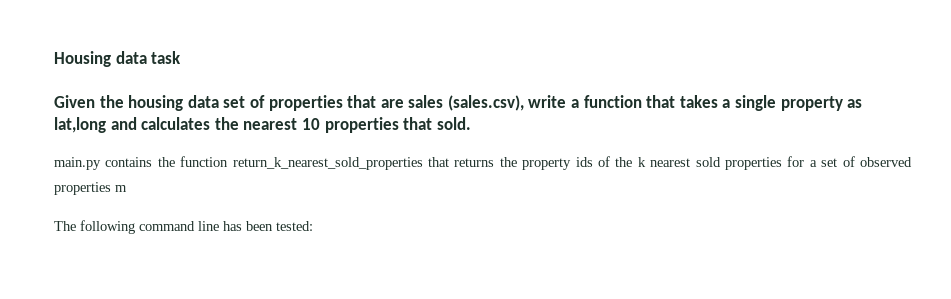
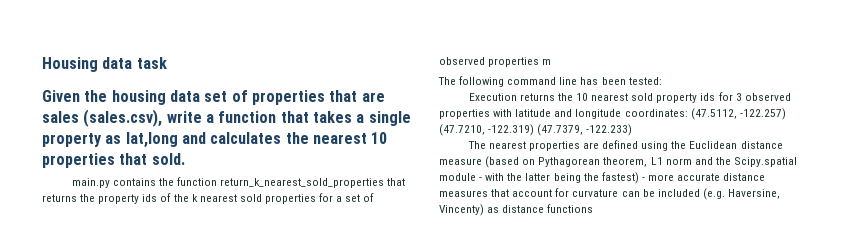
(313, 226) none -> [468,92,791,103] [439,108,786,120] [439,124,633,136] [467,140,783,151] [439,156,797,168] [439,172,766,184] [439,188,780,200] [439,204,594,216] // Execution returns the 10 nearest sold property ids for 3 observed properties with latitude and longitude coordinates: (47.5112, -122.257) (47.7210, -122.319) (47.7379, -122.233) // The nearest properties are defined using the Euclidean distance measure (based on Pythagorean theorem, L1 norm and the Scipy.spatial module - with the latter being the fastest) - more accurate distance measures that account for curvature can be included (e.g. Haversine, Vincenty) as distance functions

